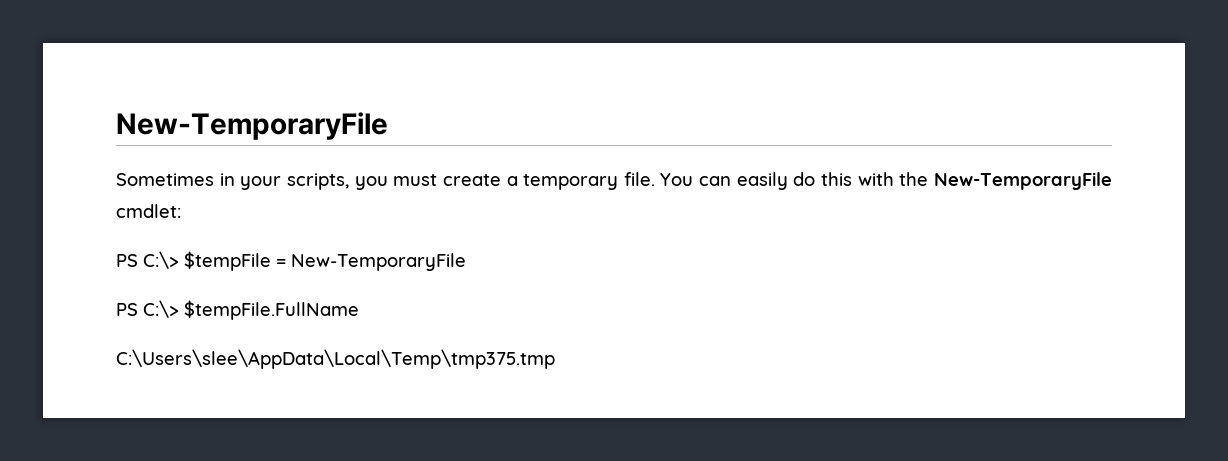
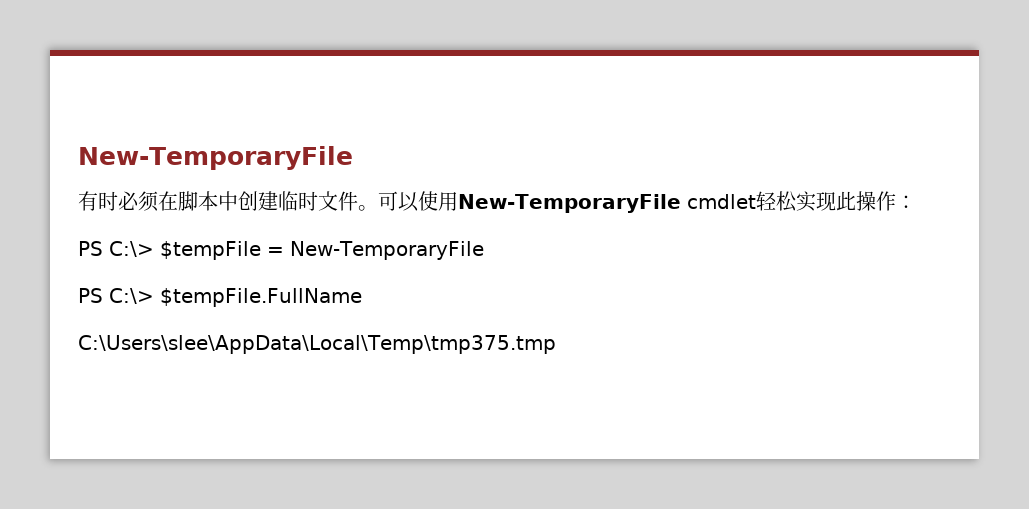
[116,112,388,140] [116,172,1112,190] [116,204,181,218] New-TemporaryFile // Sometimes in your scripts, you must create a temporary file. You can easily do this with the New-TemporaryFile cmdlet: -> [78,146,353,170] [78,191,916,213] New-TemporaryFile // 有时必须在脚本中创建临时文件。可以使用New-TemporaryFile cmdlet轻松实现此操作：

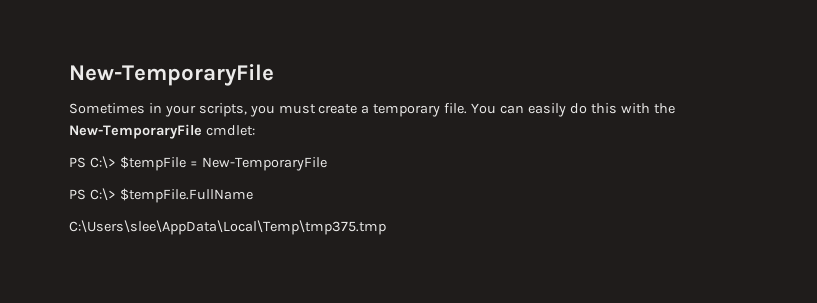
[78,146,353,170] [78,191,916,213] New-TemporaryFile // 有时必须在脚本中创建临时文件。可以使用New-TemporaryFile cmdlet轻松实现此操作： -> [69,64,274,86] [69,103,675,117] [69,124,255,139] New-TemporaryFile // Sometimes in your scripts, you must create a temporary file. You can easily do this with the New-TemporaryFile cmdlet:

